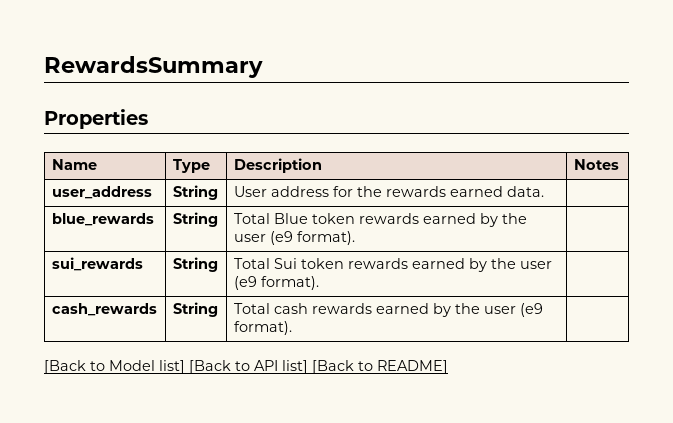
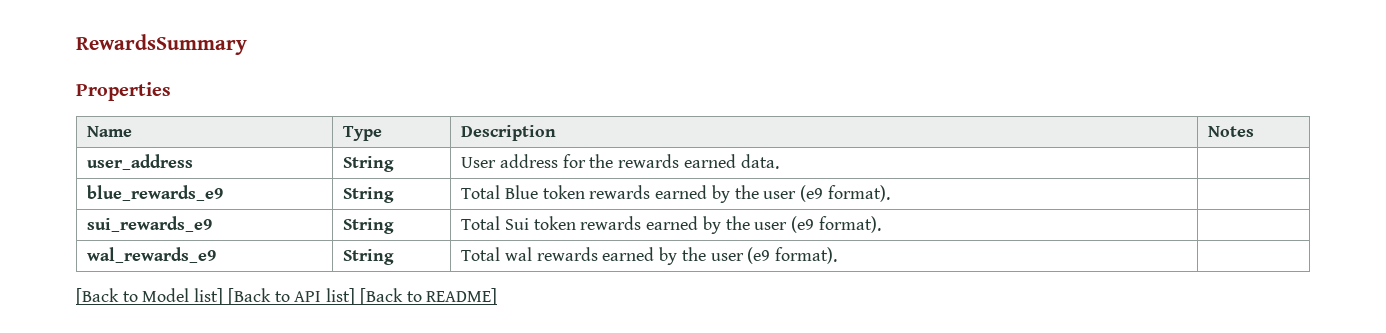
[51,213,154,226] blue_rewards -> [87,185,224,201] blue_rewards_e9
[51,257,143,271] sui_rewards -> [87,216,213,232] sui_rewards_e9
[51,303,157,316] [172,302,218,317] [233,303,308,314] cash_rewards | String | Total cash -> [87,247,217,263] [343,249,395,265] [461,247,532,261] wal_rewards_e9 | String | Total wal

